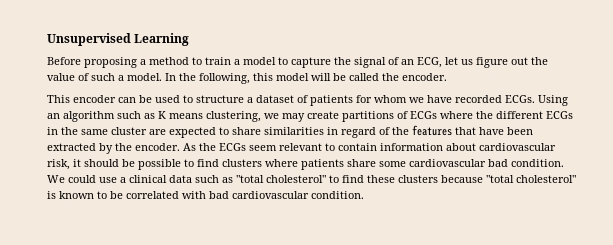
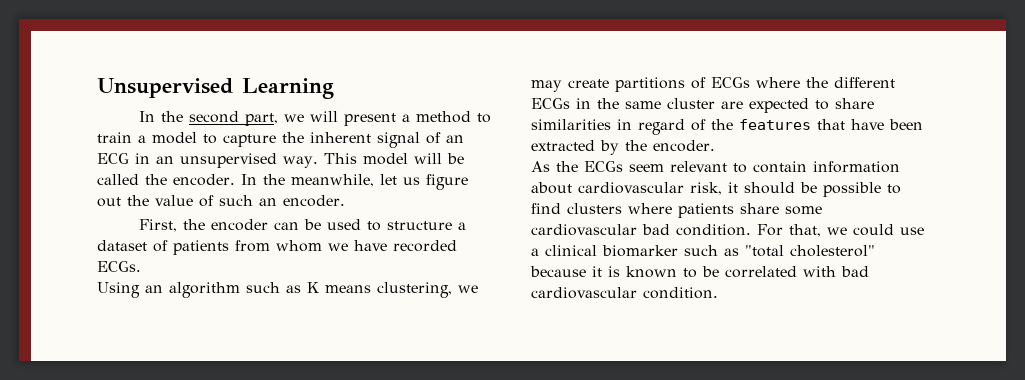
[47,57,137,68] Before proposing -> [138,111,396,126] In the second part, we will present
(351, 61) none -> [310,132,371,143] inherent
[417,57,442,68] ECG, -> [97,153,464,168] [97,174,374,187] ECG in an unsupervised way. This model will be called the encoder. In the meanwhile,
[118,73,447,84] [47,95,70,103] a model. In the following, this model will be called the encoder. // This -> [259,195,345,207] [138,219,205,232] an encoder. // First, the
[356,95,372,103] for -> [235,240,270,252] from
(535, 99) none -> (141, 266) //
(180, 147) none -> (715, 146) //
[47,175,65,183] We -> [757,224,847,237] For that, we
[169,175,192,183] data -> [602,245,678,257] biomarker
[329,175,576,183] to find these clusters because "total cholesterol" -> [530,266,602,277] because it

